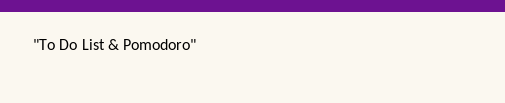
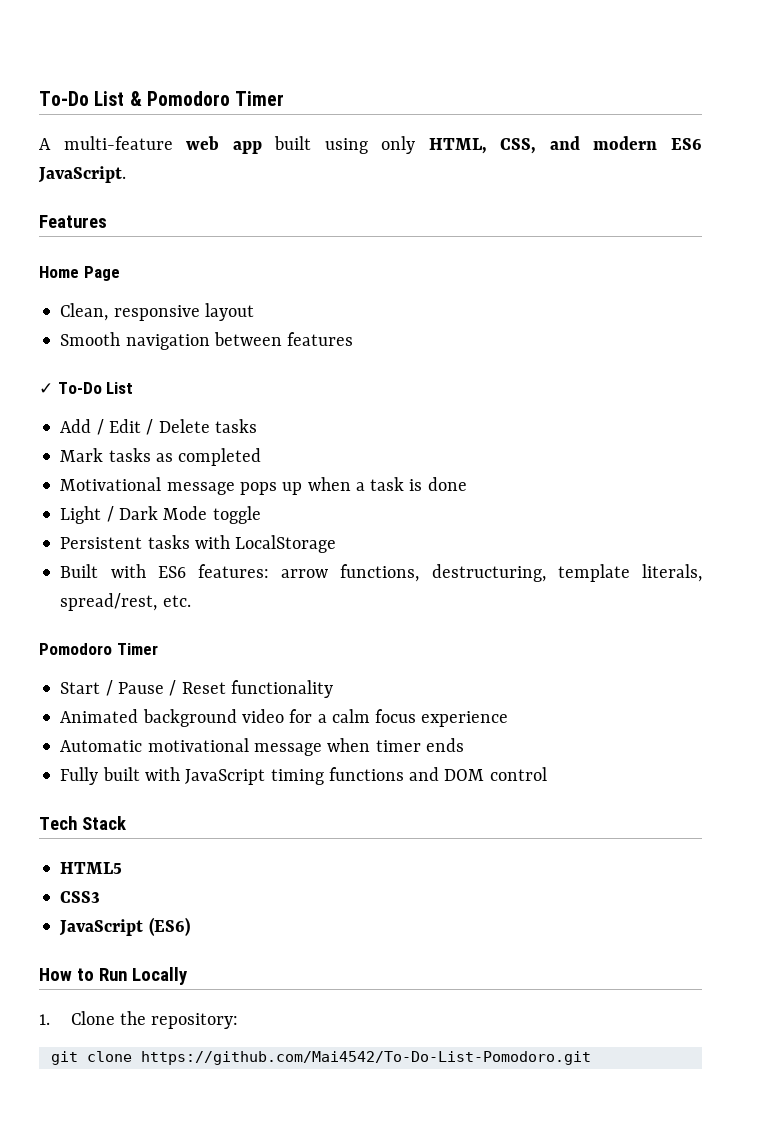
[33,39,197,50] "To Do List & Pomodoro" -> [39,91,285,106] [39,136,702,154] [38,166,126,183] [39,215,107,228] [39,266,120,281] [60,303,254,321] [60,332,354,350] [39,382,134,394] [60,419,257,435] [60,448,262,466] [60,477,467,495] [60,506,261,524] [60,535,337,553] [60,564,702,582] [60,593,191,611] [39,643,158,655] [60,680,333,698] [60,709,509,727] [60,738,464,756] [60,767,547,785] [39,816,126,830] [60,862,123,874] [60,891,101,903] [59,917,190,936] [39,967,187,985] [39,1011,239,1029] [50,1051,591,1065] To-Do List & Pomodoro Timer // A multi-feature web app built using only HTML, CSS, and modern ES6 JavaScript. // Features // Home Page // Clean, responsive layout // Smooth navigation between features // ✓ To-Do List // Add / Edit / Delete tasks // Mark tasks as completed // Motivational message pops up when a task is done // Light / Dark Mode toggle // Persistent tasks with LocalStorage // Built with ES6 features: arrow functions, destructuring, template literals, spread/rest, etc. // Pomodoro Timer // Start / Pause / Reset functionality // Animated background video for a calm focus experience // Automatic motivational message when timer ends // Fully built with JavaScript timing functions and DOM control // Tech Stack // HTML5 // CSS3 // JavaScript (ES6) // How to Run Locally // 1. Clone the repository: // git clone https://github.com/Mai4542/To-Do-List-Pomodoro.git

